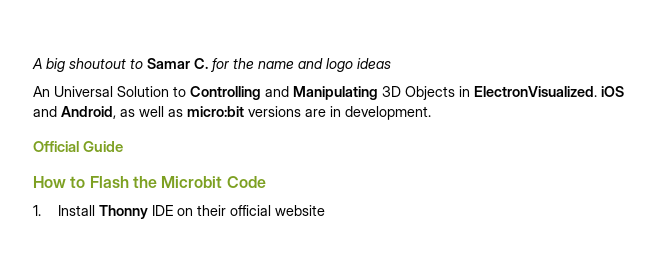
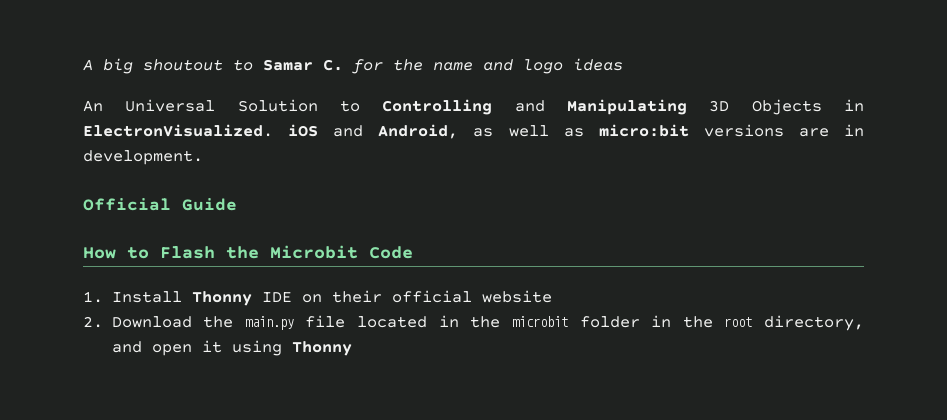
(325, 210) none -> [83,315,864,331] [111,340,352,356] // 2. Download the main.py file located in the microbit folder in the root directory, and open it using Thonny

